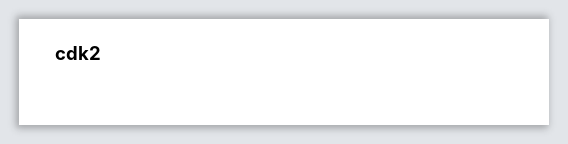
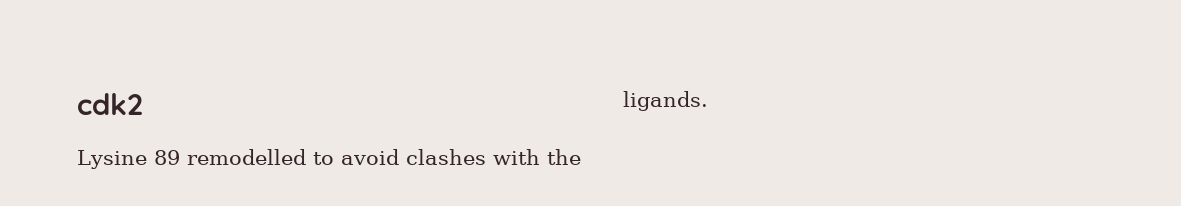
(101, 53) none -> [77,149,581,169] [623,91,708,111] // Lysine 89 remodelled to avoid clashes with the ligands.

